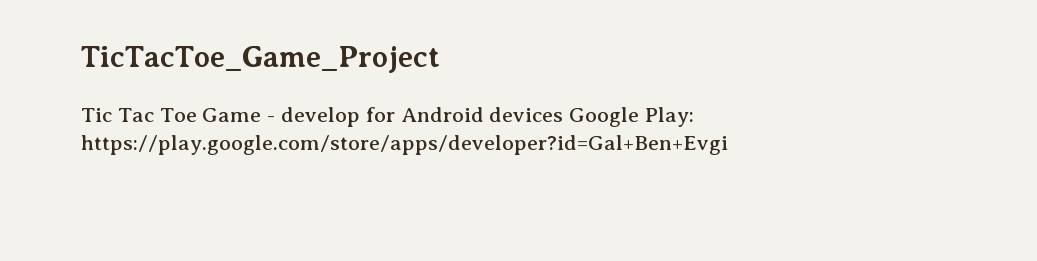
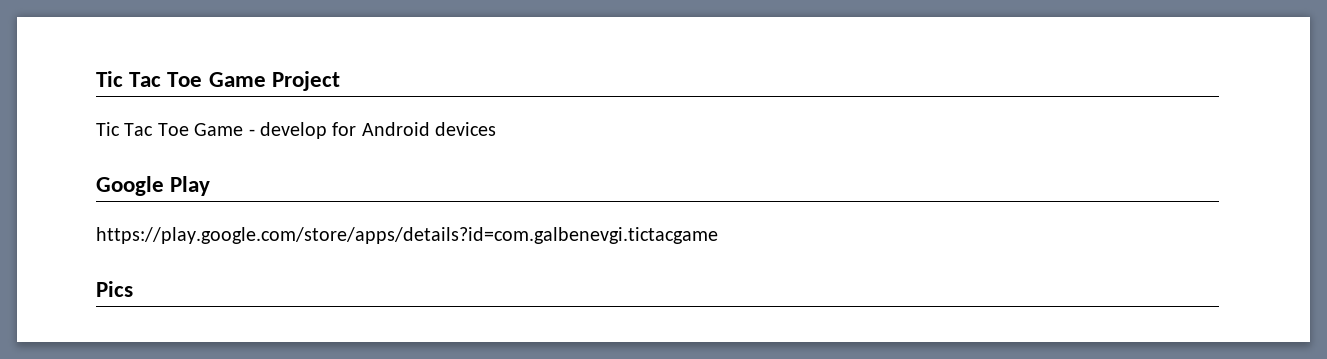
[81,46,440,73] TicTacToe_Game_Project -> [96,71,340,91] Tic Tac Toe Game Project
[569,107,695,127] [81,135,728,155] Google Play: https://play.google.com/store/apps/developer?id=Gal+Ben+Evgi -> [96,176,211,196] [96,227,718,244] [96,281,133,297] // Google Play // https://play.google.com/store/apps/details?id=com.galbenevgi.tictacgame // Pics

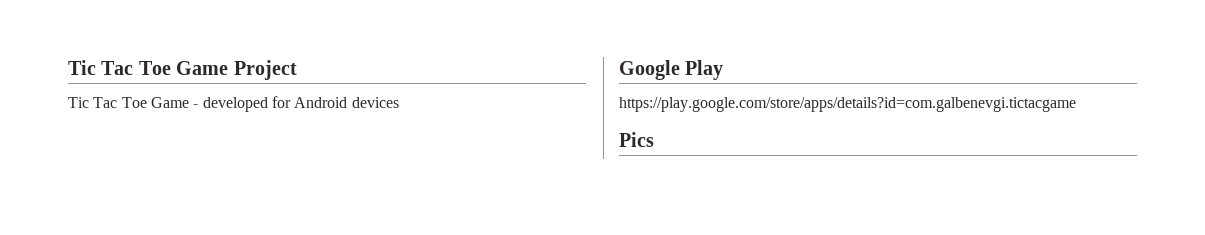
[260,122,327,139] develop -> [202,97,268,112] developed

